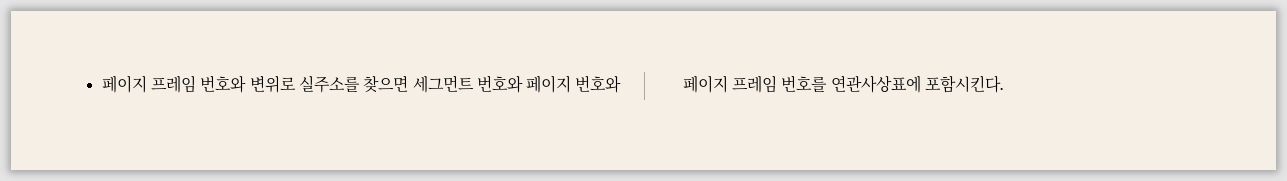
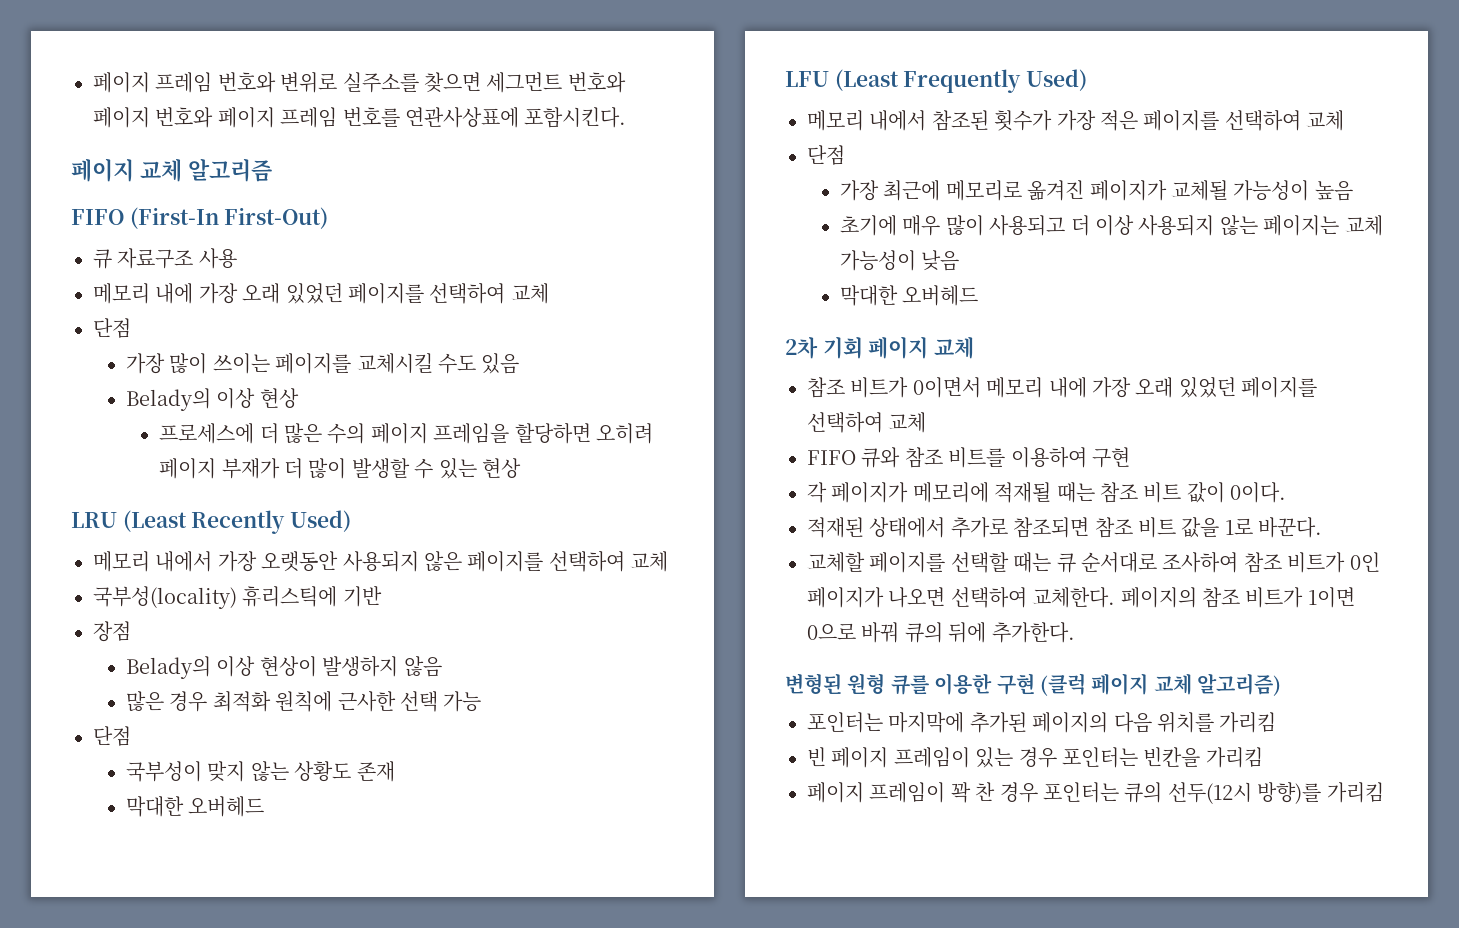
(1003, 84) none -> [71,158,272,182] [71,207,329,229] [93,248,237,269] [93,283,549,304] [93,318,131,338] [126,353,520,374] [126,388,299,411] [159,423,653,444] [159,458,521,479] [71,510,352,534] [93,551,669,572] [93,586,382,609] [93,621,131,642] [126,656,442,679] [126,691,482,712] [93,726,131,746] [126,761,395,782] [126,796,265,817] [785,69,1088,93] [807,110,1345,131] [807,145,845,165] [840,180,1353,201] [840,215,1383,236] [840,250,960,271] [840,285,979,306] [785,336,975,359] [807,377,1318,398] [807,412,927,433] [807,447,1130,468] [807,482,1287,503] [807,517,1323,538] [807,552,1380,573] [807,587,1355,608] [807,622,1075,643] [785,673,1282,696] [807,712,1277,733] [807,747,1263,768] [807,782,1384,804] // 페이지 교체 알고리즘 // FIFO (First-In First-Out) // 큐 자료구조 사용 // 메모리 내에 가장 오래 있었던 페이지를 선택하여 교체 // 단점 // 가장 많이 쓰이는 페이지를 교체시킬 수도 있음 // Belady의 이상 현상 // 프로세스에 더 많은 수의 페이지 프레임을 할당하면 오히려 페이지 부재가 더 많이 발생할 수 있는 현상 // LRU (Least Recently Used) // 메모리 내에서 가장 오랫동안 사용되지 않은 페이지를 선택하여 교체 // 국부성(locality) 휴리스틱에 기반 // 장점 // Belady의 이상 현상이 발생하지 않음 // 많은 경우 최적화 원칙에 근사한 선택 가능 // 단점 // 국부성이 맞지 않는 상황도 존재 // 막대한 오버헤드 // LFU (Least Frequently Used) // 메모리 내에서 참조된 횟수가 가장 적은 페이지를 선택하여 교체 // 단점 // 가장 최근에 메모리로 옮겨진 페이지가 교체될 가능성이 높음 // 초기에 매우 많이 사용되고 더 이상 사용되지 않는 페이지는 교체 가능성이 낮음 // 막대한 오버헤드 // 2차 기회 페이지 교체 // 참조 비트가 0이면서 메모리 내에 가장 오래 있었던 페이지를 선택하여 교체 // FIFO 큐와 참조 비트를 이용하여 구현 // 각 페이지가 메모리에 적재될 때는 참조 비트 값이 0이다. // 적재된 상태에서 추가로 참조되면 참조 비트 값을 1로 바꾼다. // 교체할 페이지를 선택할 때는 큐 순서대로 조사하여 참조 비트가 0인 페이지가 나오면 선택하여 교체한다. 페이지의 참조 비트가 1이면 0으로 바꿔 큐의 뒤에 추가한다. // 변형된 원형 큐를 이용한 구현 (클럭 페이지 교체 알고리즘) // 포인터는 마지막에 추가된 페이지의 다음 위치를 가리킴 // 빈 페이지 프레임이 있는 경우 포인터는 빈칸을 가리킴 // 페이지 프레임이 꽉 찬 경우 포인터는 큐의 선두(12시 방향)를 가리킴

